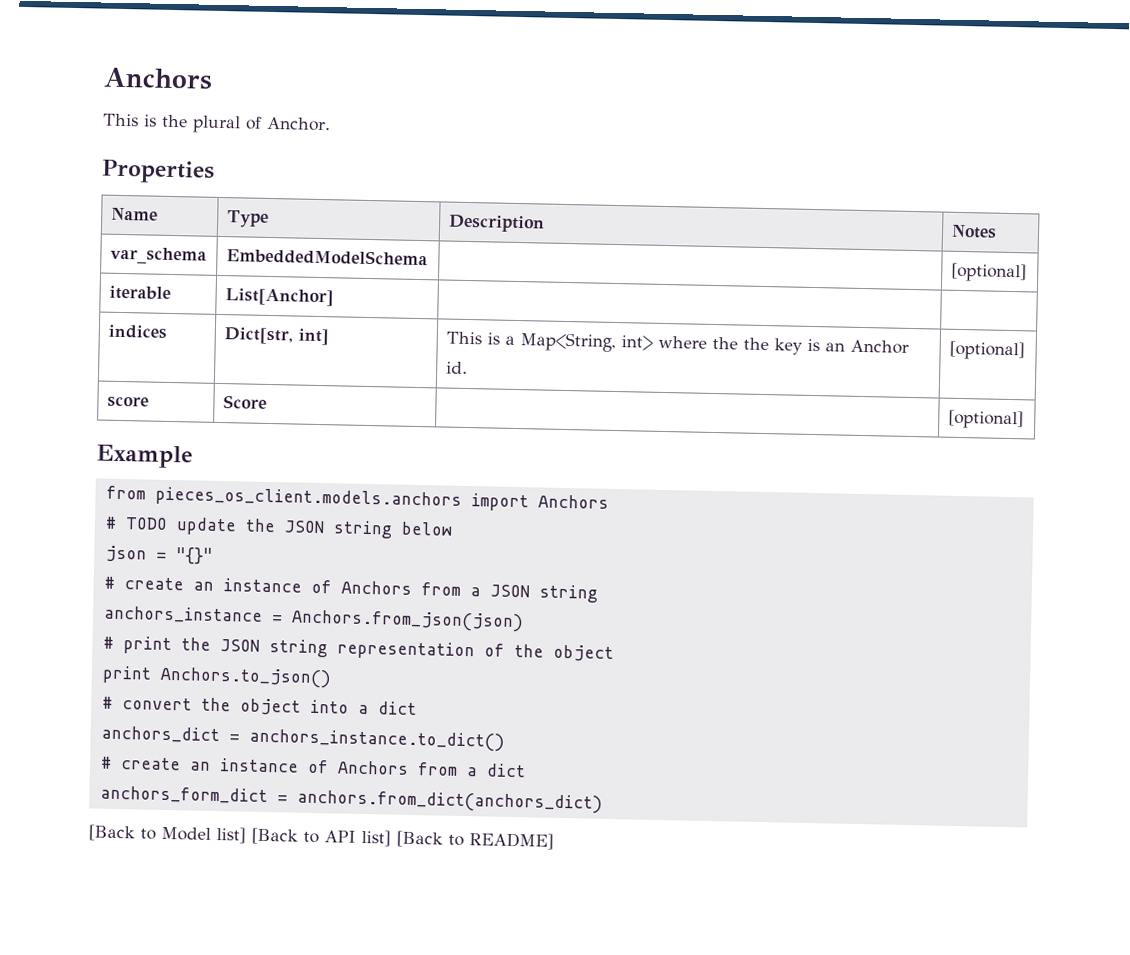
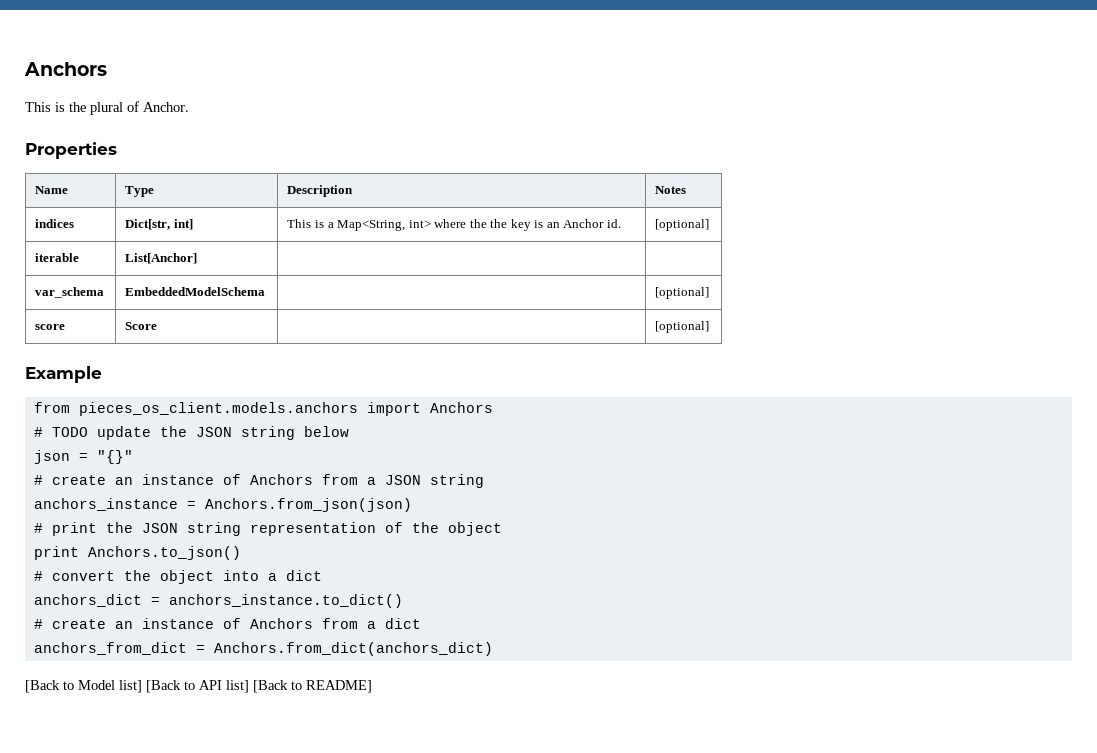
[109,246,207,265] [225,248,428,267] [950,262,1027,283] [108,285,171,300] [224,288,334,307] // var_schema | EmbeddedModelSchema | | [optional] // iterable | List[Anchor] | | -> (687, 190) none
(1025, 350) none -> [35,253,80,262] [125,253,198,264] [35,287,105,298] [125,287,266,296] [655,287,710,299] // iterable | List[Anchor] | | // var_schema | EmbeddedModelSchema | | [optional]
[99,785,603,814] anchors_form_dict = anchors.from_dict(anchors_dict) -> [33,642,493,656] anchors_from_dict = Anchors.from_dict(anchors_dict)

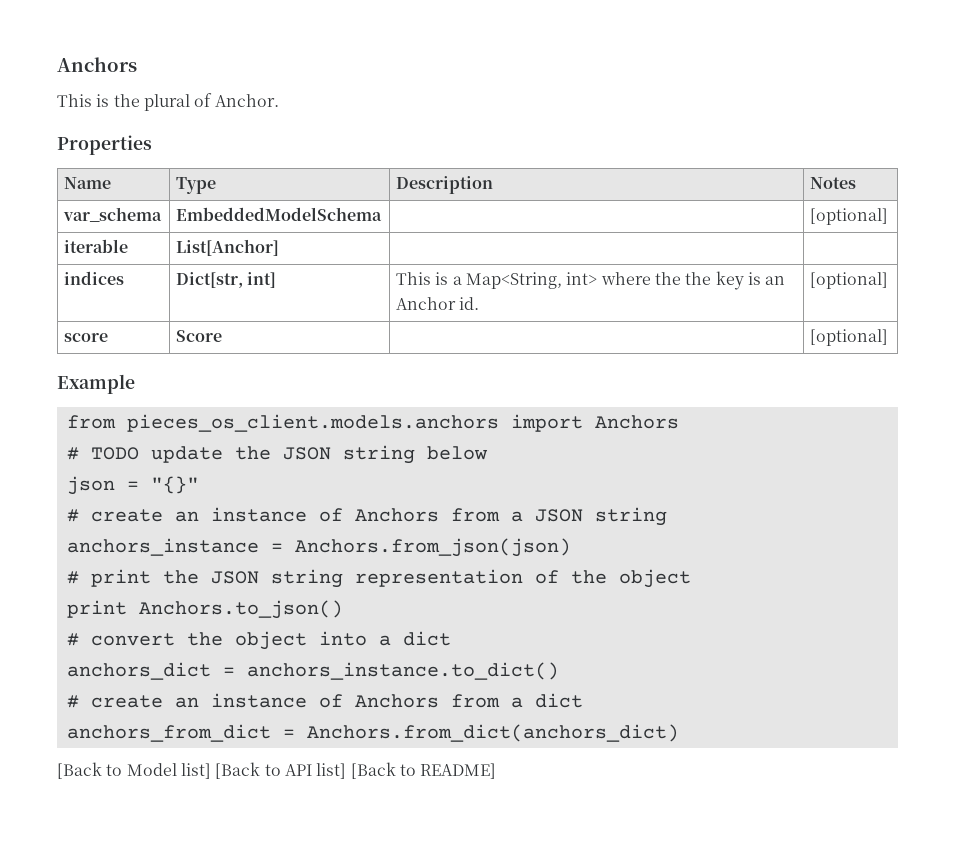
(687, 190) none -> [63,207,163,222] [176,207,383,221] [810,208,889,225] [64,239,129,253] [176,239,280,256] // var_schema | EmbeddedModelSchema | | [optional] // iterable | List[Anchor] | |
[35,253,80,262] [125,253,198,264] [35,287,105,298] [125,287,266,296] [655,287,710,299] // iterable | List[Anchor] | | // var_schema | EmbeddedModelSchema | | [optional] -> (889, 280) none

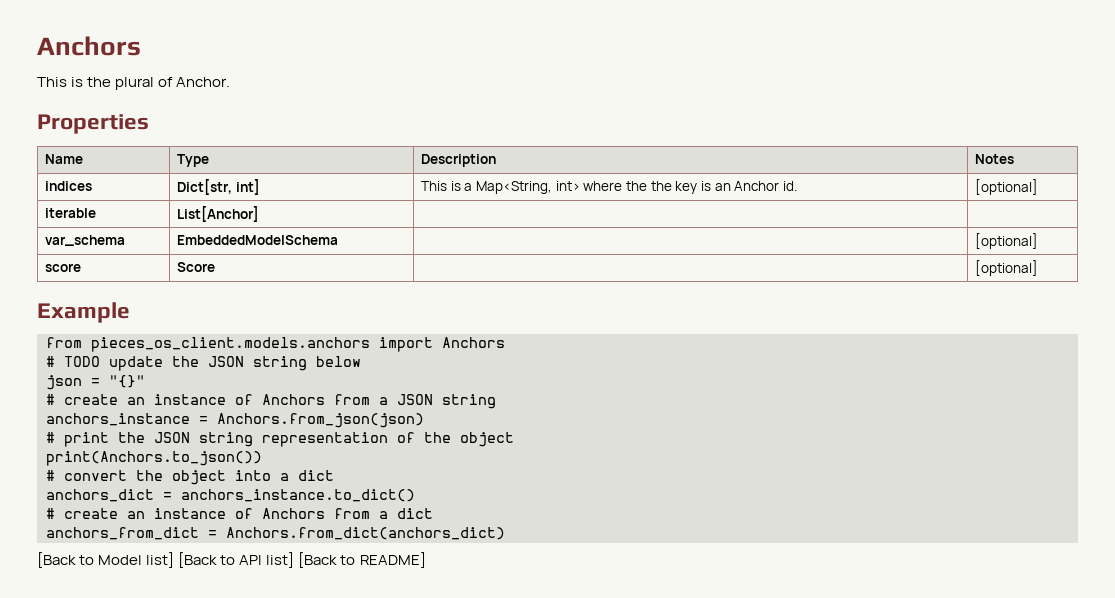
[63,207,163,222] [176,207,383,221] [810,208,889,225] [64,239,129,253] [176,239,280,256] // var_schema | EmbeddedModelSchema | | [optional] // iterable | List[Anchor] | | -> (1015, 159) none
(889, 280) none -> [45,208,97,218] [177,206,260,222] [45,235,126,246] [177,235,339,245] [975,233,1039,249] // iterable | List[Anchor] | | // var_schema | EmbeddedModelSchema | | [optional]
[66,600,343,619] print Anchors.to_json() -> [46,451,262,466] print(Anchors.to_json())

